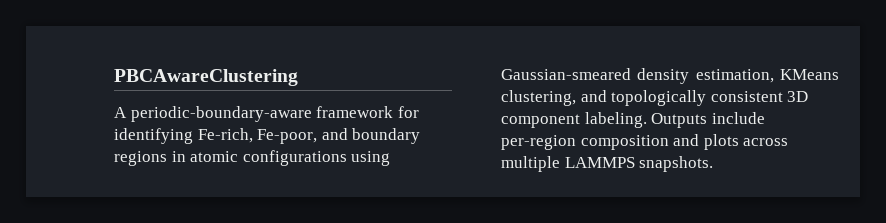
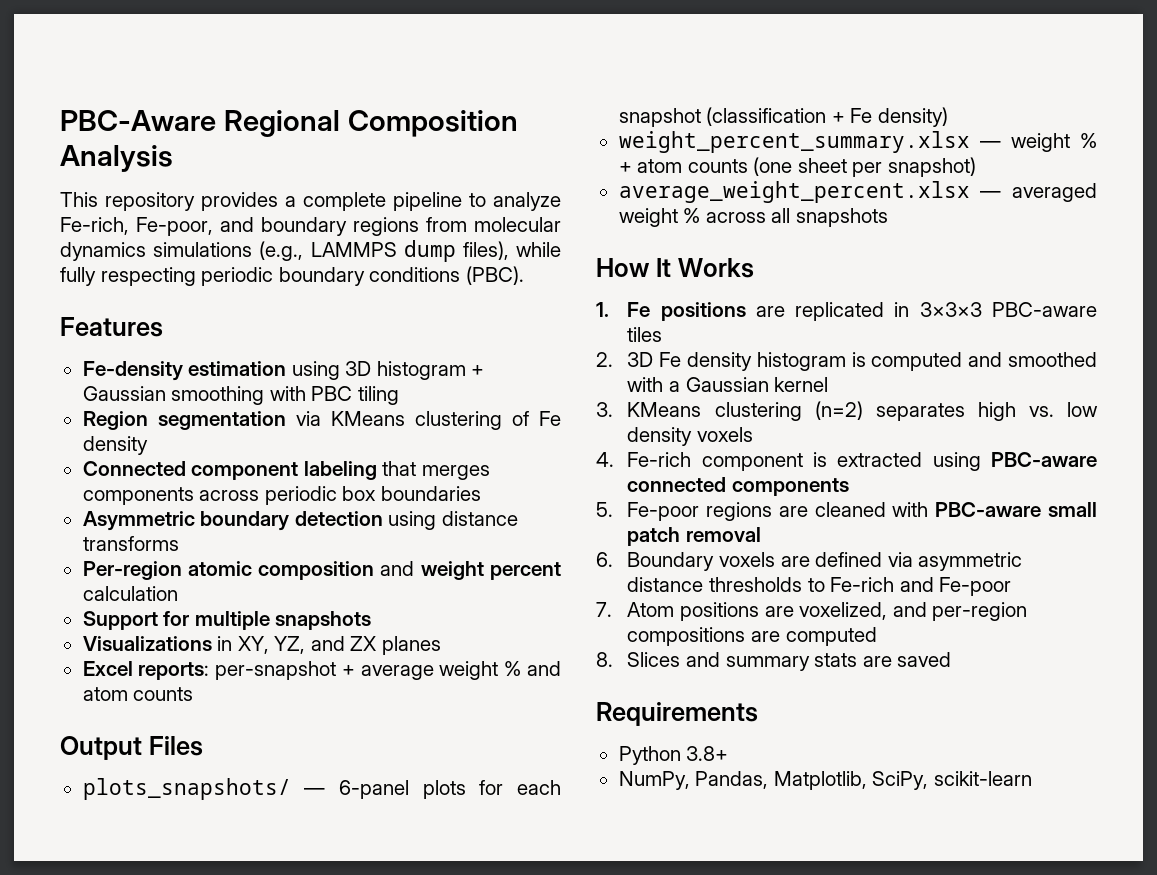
[114,69,298,86] [114,106,419,122] [114,128,193,144] PBCAwareClustering // A periodic-boundary-aware framework for identifying -> [60,110,518,137] [60,145,173,172] [60,192,561,211] PBC-Aware Regional Composition Analysis // This repository provides a complete pipeline to analyze
[171,150,391,166] [501,68,839,84] [501,90,809,106] [501,112,765,128] [501,134,789,150] [501,156,714,172] in atomic configurations using Gaussian-smeared density estimation, KMeans clustering, and topologically consistent 3D component labeling. Outputs include per-region composition and plots across multiple LAMMPS snapshots. -> [426,217,561,232] [60,240,561,262] [60,266,524,286] [60,317,163,337] [82,361,485,381] [82,386,399,405] [82,411,561,430] [82,436,148,455] [82,461,490,480] [82,486,481,505] [82,511,518,531] [82,536,179,551] [82,561,561,580] [82,586,178,601] [82,611,372,630] [82,636,441,655] [82,661,561,680] [82,687,194,701] [60,736,203,760] [82,778,561,800] [618,107,948,127] [618,131,1097,153] [618,157,976,177] [618,181,1097,203] [618,208,888,227] [596,258,754,278] [596,302,1097,321] [627,327,663,342] [596,352,1097,371] [627,377,829,392] [596,401,1098,421] [627,427,753,446] [596,452,1097,471] [627,477,849,496] [596,502,1097,521] [627,527,761,546] [596,552,1023,571] [627,577,1012,596] [596,602,1028,621] [627,627,877,646] [596,652,952,671] [596,702,758,726] [618,746,729,765] [618,771,1032,790] from molecular dynamics simulations (e.g., LAMMPS dump files), while fully respecting periodic boundary conditions (PBC). // Features // Fe-density estimation using 3D histogram + Gaussian smoothing with PBC tiling // Region segmentation via KMeans clustering of Fe density // Connected component labeling that merges components across periodic box boundaries // Asymmetric boundary detection using distance transforms // Per-region atomic composition and weight percent calculation // Support for multiple snapshots // Visualizations in XY, YZ, and ZX planes // Excel reports: per-snapshot + average weight % and atom counts // Output Files // plots_snapshots/ — 6-panel plots for each snapshot (classification + Fe density) // weight_percent_summary.xlsx — weight % + atom counts (one sheet per snapshot) // average_weight_percent.xlsx — averaged weight % across all snapshots // How It Works // 1. Fe positions are replicated in 3×3×3 PBC-aware tiles // 2. 3D Fe density histogram is computed and smoothed with a Gaussian kernel // 3. KMeans clustering (n=2) separates high vs. low density voxels // 4. Fe-rich component is extracted using PBC-aware connected components // 5. Fe-poor regions are cleaned with PBC-aware small patch removal // 6. Boundary voxels are defined via asymmetric distance thresholds to Fe-rich and Fe-poor // 7. Atom positions are voxelized, and per-region compositions are computed // 8. Slices and summary stats are saved // Requirements // Python 3.8+ // NumPy, Pandas, Matplotlib, SciPy, scikit-learn

